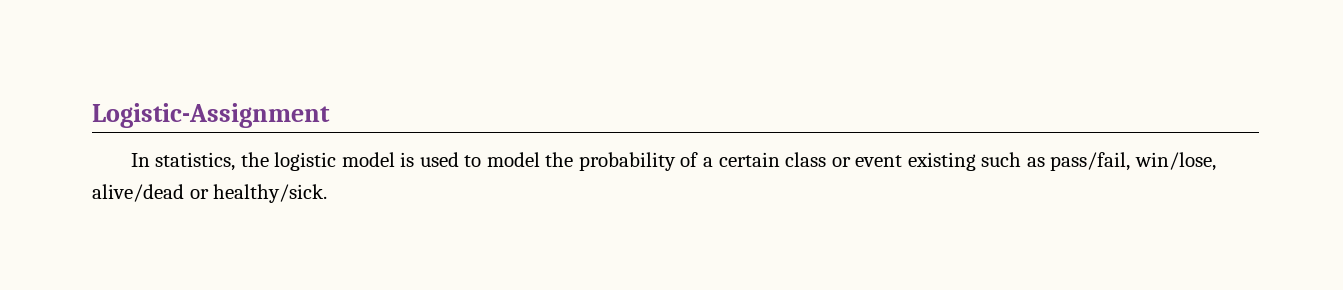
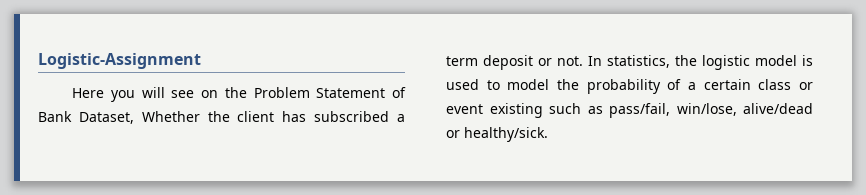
(330, 115) none -> [72,87,406,102] [38,111,405,124] [446,55,583,70] Here you will see on the Problem Statement of Bank Dataset, Whether the client has subscribed a term deposit or not.

